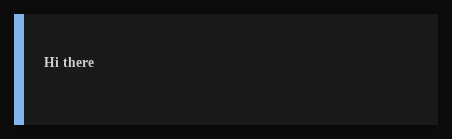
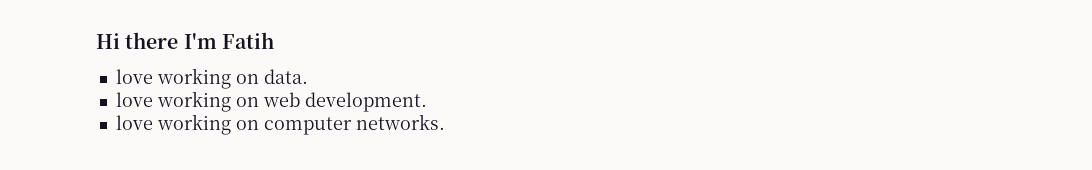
(94, 62) none -> [183,32,274,49] [115,68,308,89] [115,91,427,112] [115,114,445,135] I'm Fatih // love working on data. // love working on web development. // love working on computer networks.

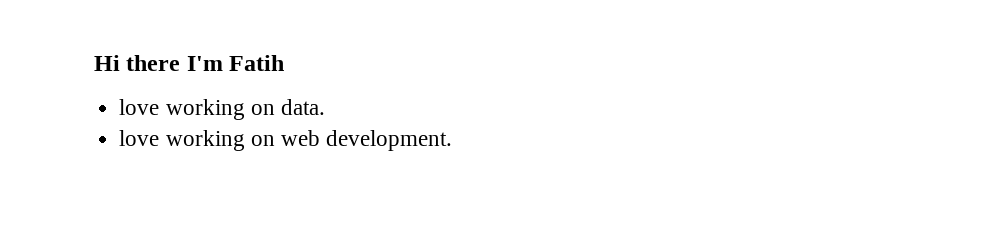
[115,114,445,135] // love working on computer networks. -> (453, 140) none

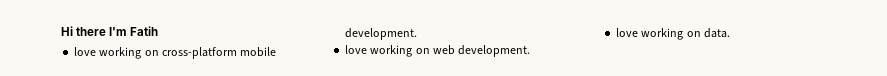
[280,99,325,115] data. -> [161,47,277,59] [345,28,418,40] cross-platform mobile development.
(453, 140) none -> [616,28,730,40] // love working on data.

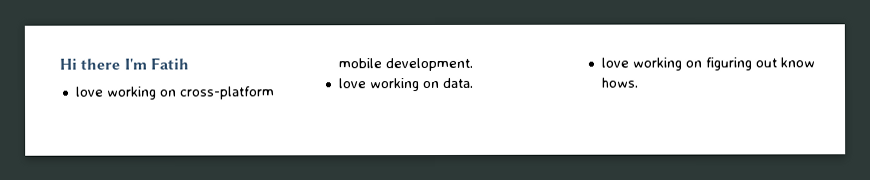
[432,45,531,57] [616,28,730,40] web development. // love working on data. -> [441,77,473,88] [600,57,815,71] [600,77,638,88] data. // love working on figuring out know hows.

